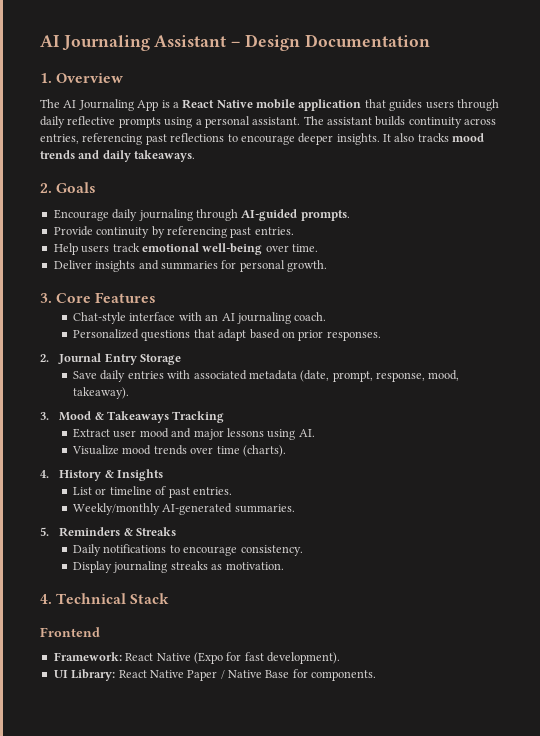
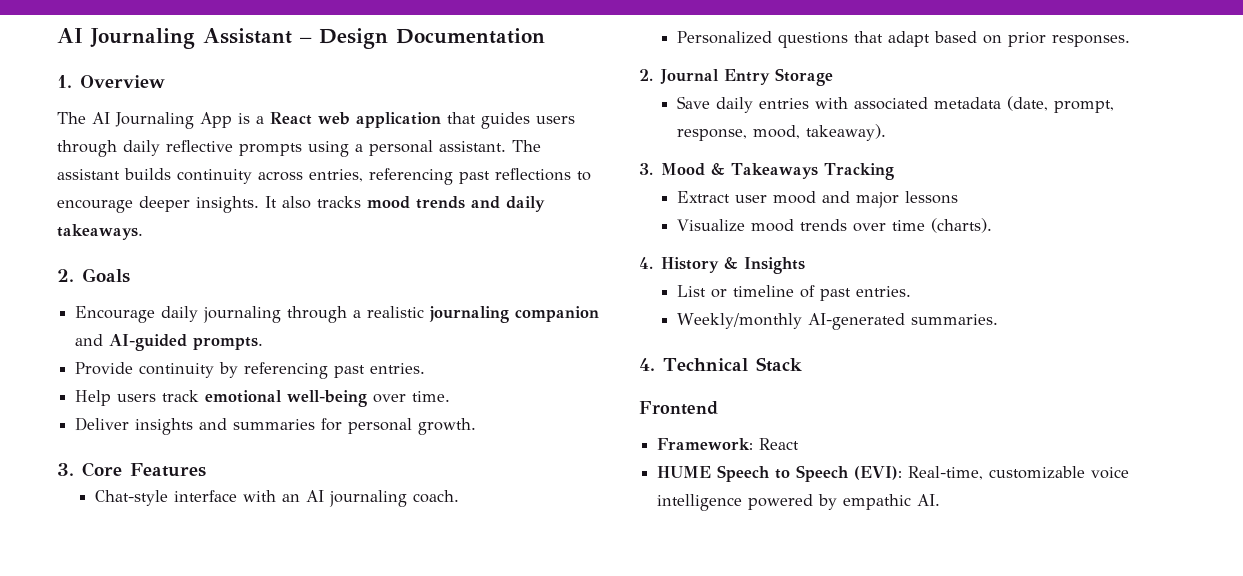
[216,99,295,109] Native mobile -> [318,112,350,125] web
(238, 215) none -> [353,306,600,323] [75,334,104,346] a realistic journaling companion and
[267,429,315,440] using AI. -> (959, 197) none
[40,527,177,537] [73,544,303,556] [73,561,284,573] // 5. Reminders & Streaks // Daily notifications to encourage consistency. // Display journaling streaks as motivation. -> (999, 319) none
[156,652,340,664] [53,669,377,681] Native (Expo for fast development). // UI Library: React Native Paper / Native Base for components. -> [657,465,1130,482] [657,494,941,511] // HUME Speech to Speech (EVI): Real-time, customizable voice intelligence powered by empathic AI.

